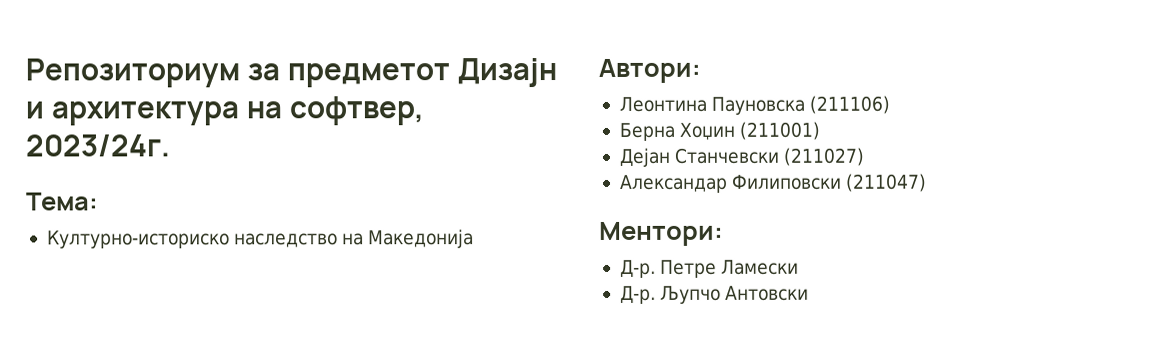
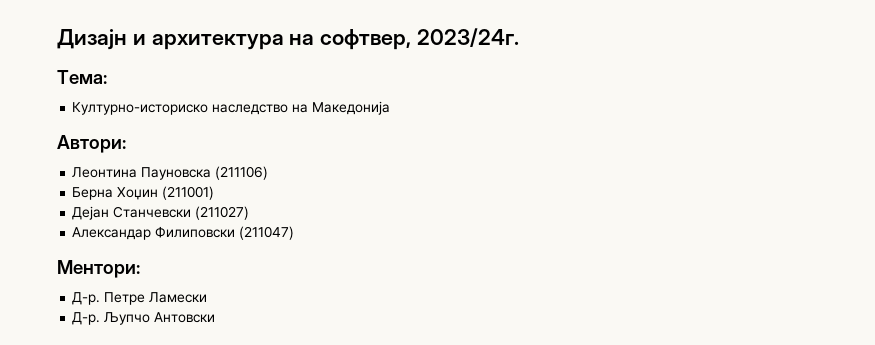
[25,58,450,88] Репозиториум за предметот -> (57, 39) none

